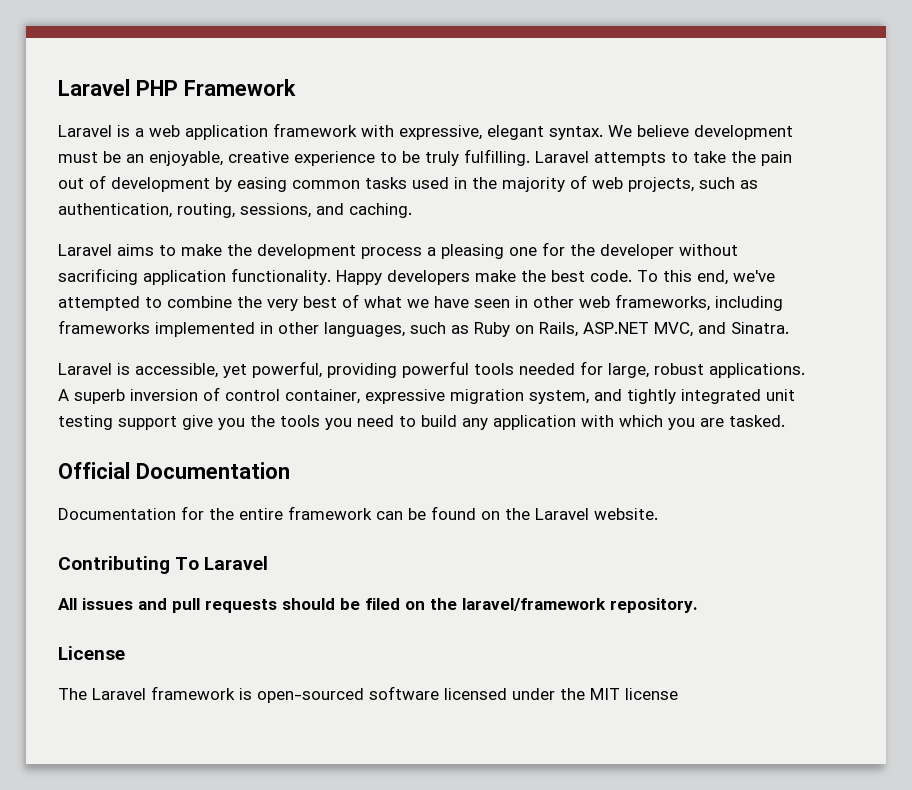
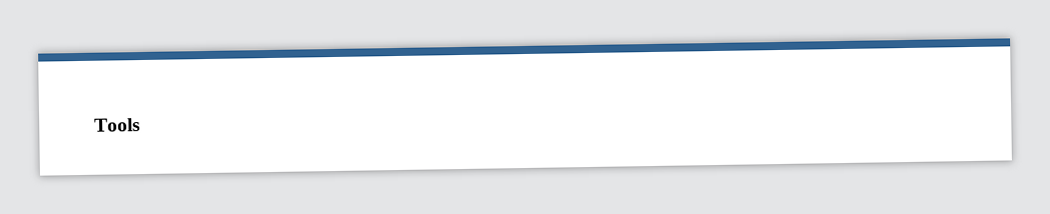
[58,79,296,96] [58,123,793,140] [58,149,792,166] [58,175,758,192] [58,203,412,218] [58,242,738,259] [58,268,775,285] [58,294,783,311] [58,320,789,337] [58,361,805,378] [58,387,795,404] [58,415,785,430] [58,462,290,479] [58,506,658,520] [58,556,269,574] [58,598,698,613] [58,646,125,660] [58,686,678,703] Laravel PHP Framework // Laravel is a web application framework with expressive, elegant syntax. We believe development must be an enjoyable, creative experience to be truly fulfilling. Laravel attempts to take the pain out of development by easing common tasks used in the majority of web projects, such as authentication, routing, sessions, and caching. // Laravel aims to make the development process a pleasing one for the developer without sacrificing application functionality. Happy developers make the best code. To this end, we've attempted to combine the very best of what we have seen in other web frameworks, including frameworks implemented in other languages, such as Ruby on Rails, ASP.NET MVC, and Sinatra. // Laravel is accessible, yet powerful, providing powerful tools needed for large, robust applications. A superb inversion of control container, expressive migration system, and tightly integrated unit testing support give you the tools you need to build any application with which you are tasked. // Official Documentation // Documentation for the entire framework can be found on the Laravel website. // Contributing To Laravel // All issues and pull requests should be filed on the laravel/framework repository. // License // The Laravel framework is open-sourced software licensed under the MIT license -> [94,118,141,132] Tools

